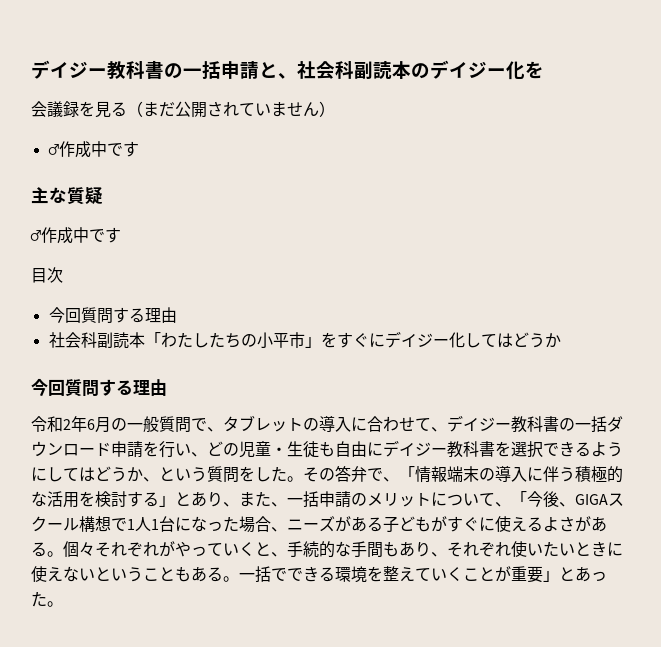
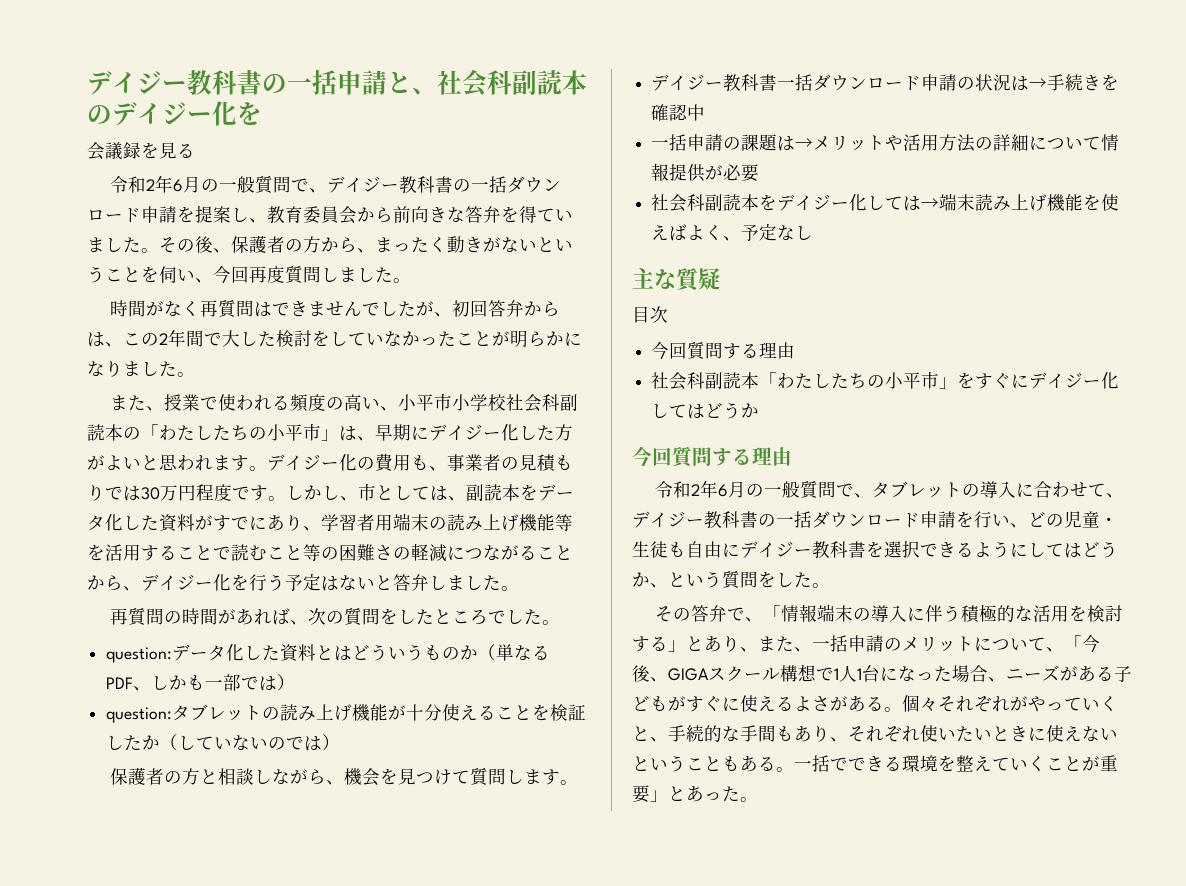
[127,101,335,118] [47,141,139,158] （まだ公開されていません） // ♂作成中です -> [110,175,562,194] [87,205,573,224] [87,235,573,253] [87,265,411,284] [110,300,561,318] [87,329,582,348] [87,360,195,377] [110,393,579,412] [87,423,573,441] [87,453,573,472] [87,483,574,501] [87,513,573,532] [87,543,573,562] [87,573,519,591] [110,608,561,626] [106,644,551,663] [106,674,296,691] [106,704,587,723] [106,734,341,751] [110,767,579,786] [651,74,1120,92] [651,104,706,121] [651,134,1120,152] [651,163,760,182] [651,193,1120,212] [651,223,814,241] // 令和2年6月の一般質問で、デイジー教科書の一括ダウンロード申請を提案し、教育委員会から前向きな答弁を得ていました。その後、保護者の方から、まったく動きがないということを伺い、今回再度質問しました。 // 時間がなく再質問はできませんでしたが、初回答弁からは、この2年間で大した検討をしていなかったことが明らかになりました。 // また、授業で使われる頻度の高い、小平市小学校社会科副読本の「わたしたちの小平市」は、早期にデイジー化した方がよいと思われます。デイジー化の費用も、事業者の見積もりでは30万円程度です。しかし、市としては、副読本をデータ化した資料がすでにあり、学習者用端末の読み上げ機能等を活用することで読むこと等の困難さの軽減につながることから、デイジー化を行う予定はないと答弁しました。 // 再質問の時間があれば、次の質問をしたところでした。 // question:データ化した資料とはどういうものか（単なるPDF、しかも一部では） // question:タブレットの読み上げ機能が十分使えることを検証したか（していないのでは） // 保護者の方と相談しながら、機会を見つけて質問します。 // デイジー教科書一括ダウンロード申請の状況は→手続きを確認中 // 一括申請の課題は→メリットや活用方法の詳細について情報提供が必要 // 社会科副読本をデイジー化しては→端末読み上げ機能を使えばよく、予定なし
[30,227,121,244] // ♂作成中です -> (720, 279) none
(303, 479) none -> (830, 585) //

